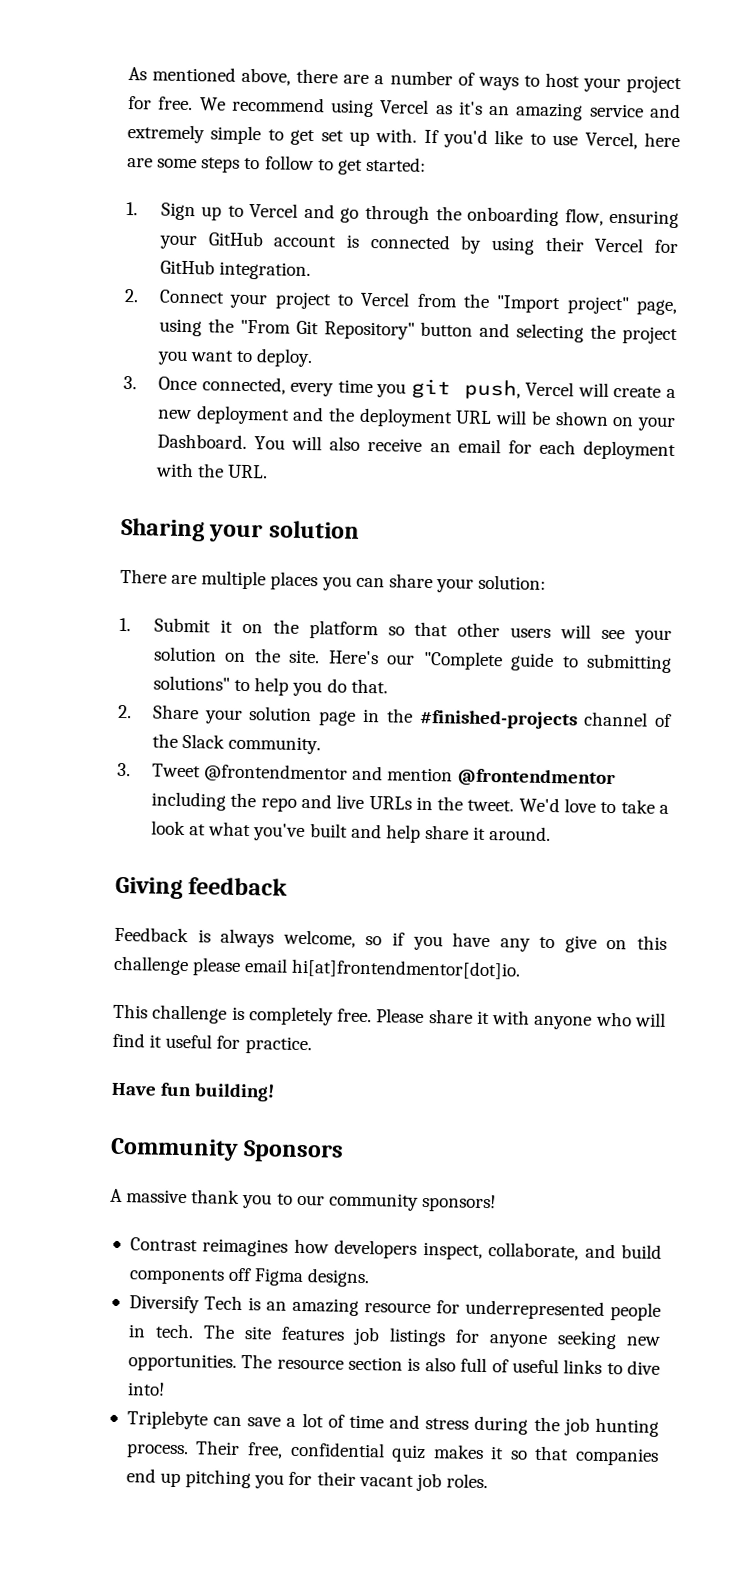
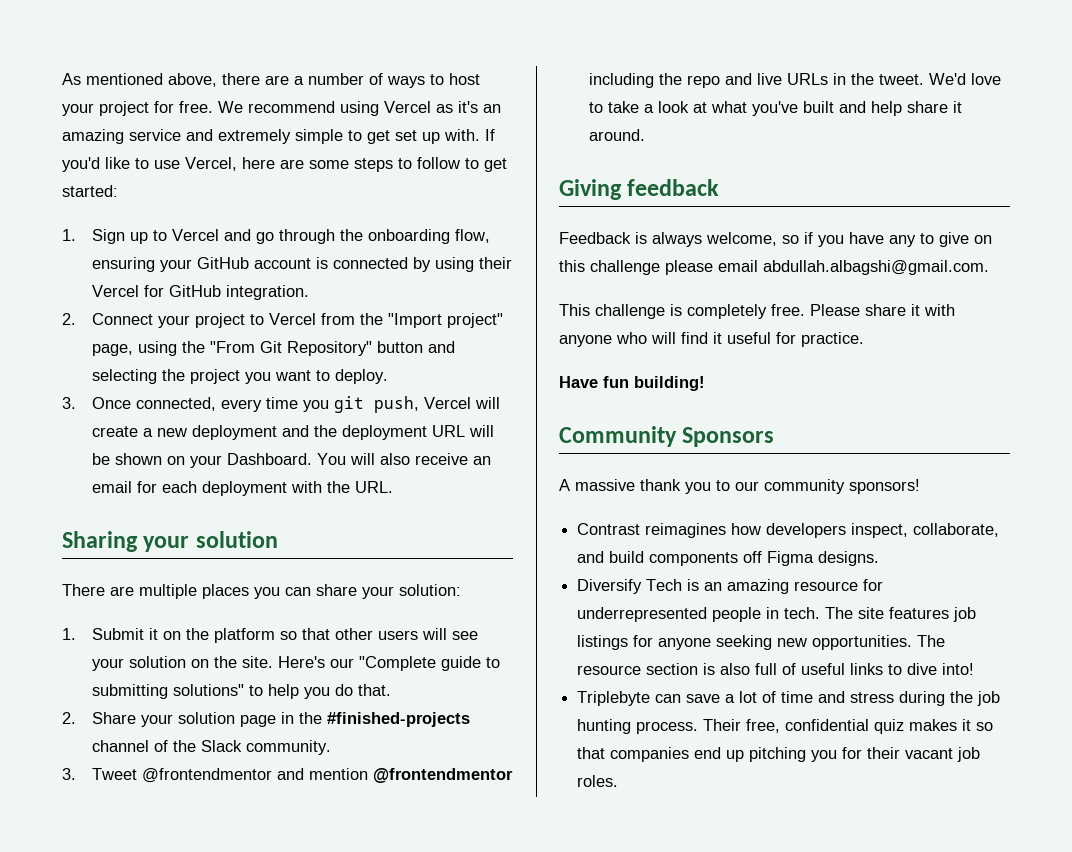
[291,958,522,980] hi[at]frontendmentor[dot]io. -> [763,260,989,275] abdullah.albagshi@gmail.com.

